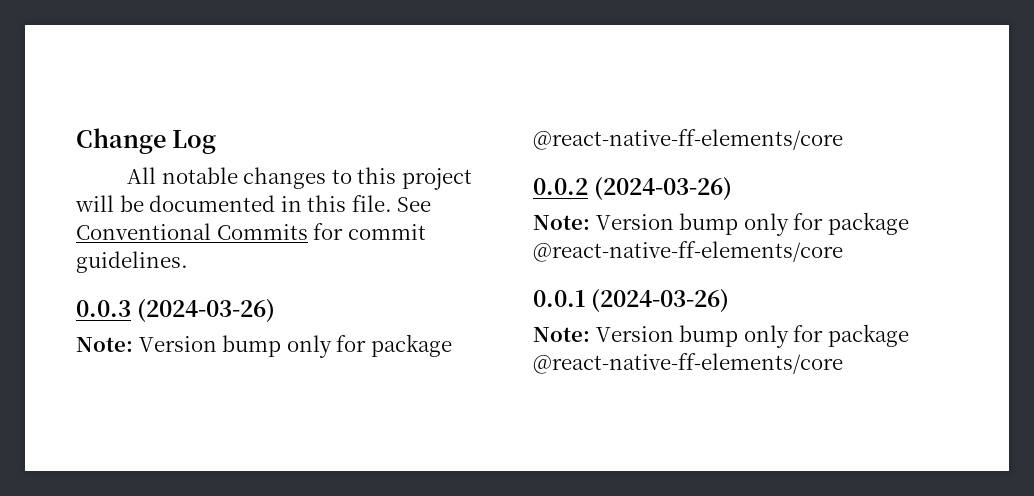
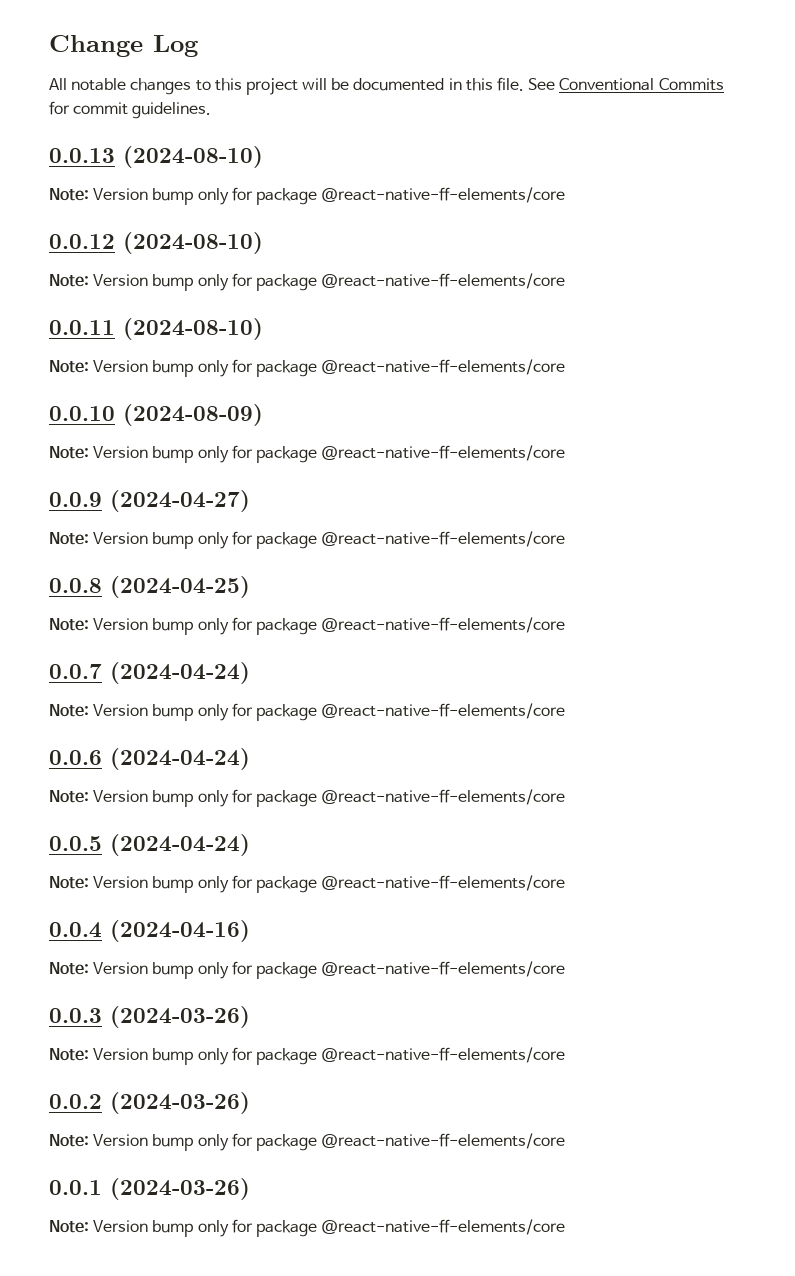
(188, 262) none -> [49,146,263,168] [49,187,566,205] [49,232,263,254] [49,273,566,291] [49,318,263,340] [49,359,566,377] [49,404,263,426] [49,445,566,463] [49,490,250,512] [49,531,566,549] [49,576,250,598] [49,617,566,635] [49,662,250,684] [49,703,566,721] [49,748,250,770] [49,789,566,807] [49,834,250,856] [49,875,566,893] [49,920,250,942] [49,961,566,979] // 0.0.13 (2024-08-10) // Note: Version bump only for package @react-native-ff-elements/core // 0.0.12 (2024-08-10) // Note: Version bump only for package @react-native-ff-elements/core // 0.0.11 (2024-08-10) // Note: Version bump only for package @react-native-ff-elements/core // 0.0.10 (2024-08-09) // Note: Version bump only for package @react-native-ff-elements/core // 0.0.9 (2024-04-27) // Note: Version bump only for package @react-native-ff-elements/core // 0.0.8 (2024-04-25) // Note: Version bump only for package @react-native-ff-elements/core // 0.0.7 (2024-04-24) // Note: Version bump only for package @react-native-ff-elements/core // 0.0.6 (2024-04-24) // Note: Version bump only for package @react-native-ff-elements/core // 0.0.5 (2024-04-24) // Note: Version bump only for package @react-native-ff-elements/core // 0.0.4 (2024-04-16) // Note: Version bump only for package @react-native-ff-elements/core

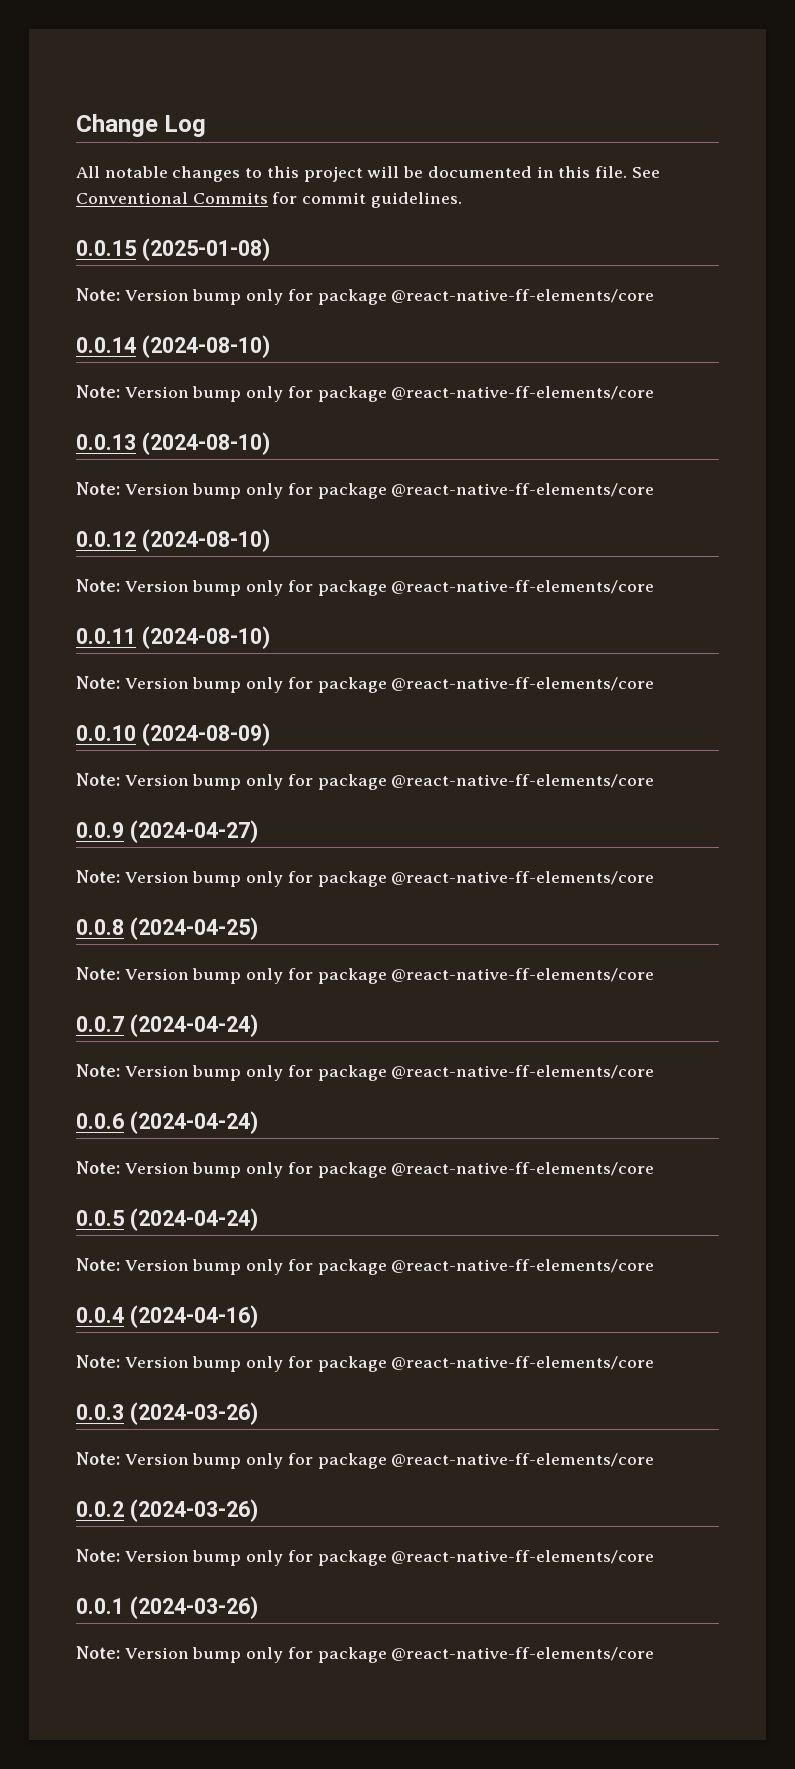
(212, 110) none -> [76,238,270,261] [76,288,655,305] [76,335,270,358] [76,385,655,402] // 0.0.15 (2025-01-08) // Note: Version bump only for package @react-native-ff-elements/core // 0.0.14 (2024-08-10) // Note: Version bump only for package @react-native-ff-elements/core

